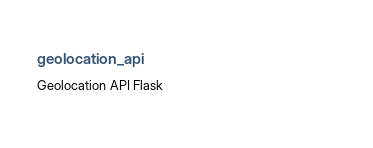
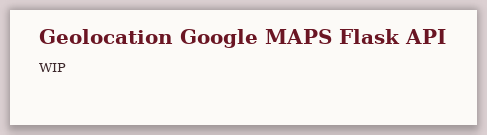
[37,53,144,67] [37,80,164,90] geolocation_api // Geolocation API Flask -> [39,29,446,48] [39,63,66,72] Geolocation Google MAPS Flask API // WIP

